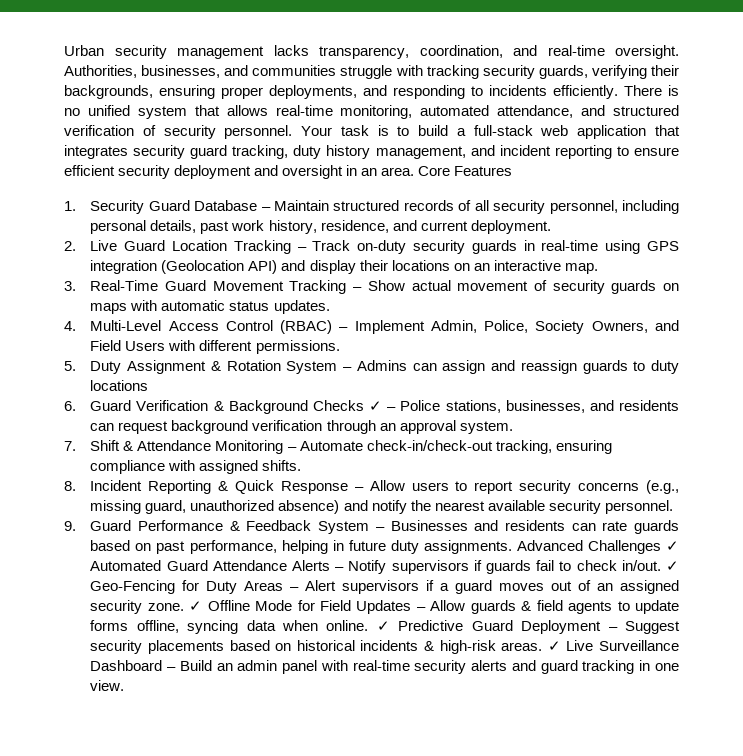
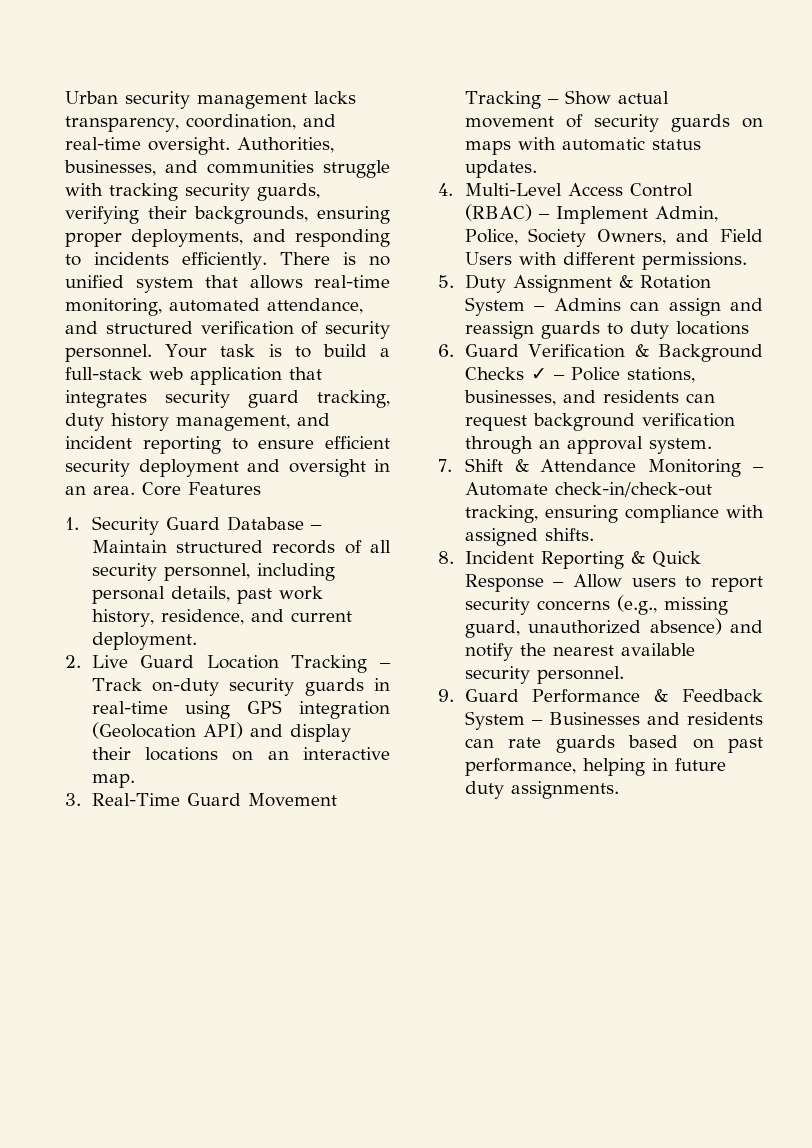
[516,540,679,554] [90,560,680,574] [90,580,680,594] [90,600,680,614] [90,620,681,634] [90,640,680,654] [90,660,679,674] [90,680,125,691] Advanced Challenges ✓ Automated Guard Attendance Alerts – Notify supervisors if guards fail to check in/out. ✓ Geo-Fencing for Duty Areas – Alert supervisors if a guard moves out of an assigned security zone. ✓ Offline Mode for Field Updates – Allow guards & field agents to update forms offline, syncing data when online. ✓ Predictive Guard Deployment – Suggest security placements based on historical incidents & high-risk areas. ✓ Live Surveillance Dashboard – Build an admin panel with real-time security alerts and guard tracking in one view. -> (619, 790) none

